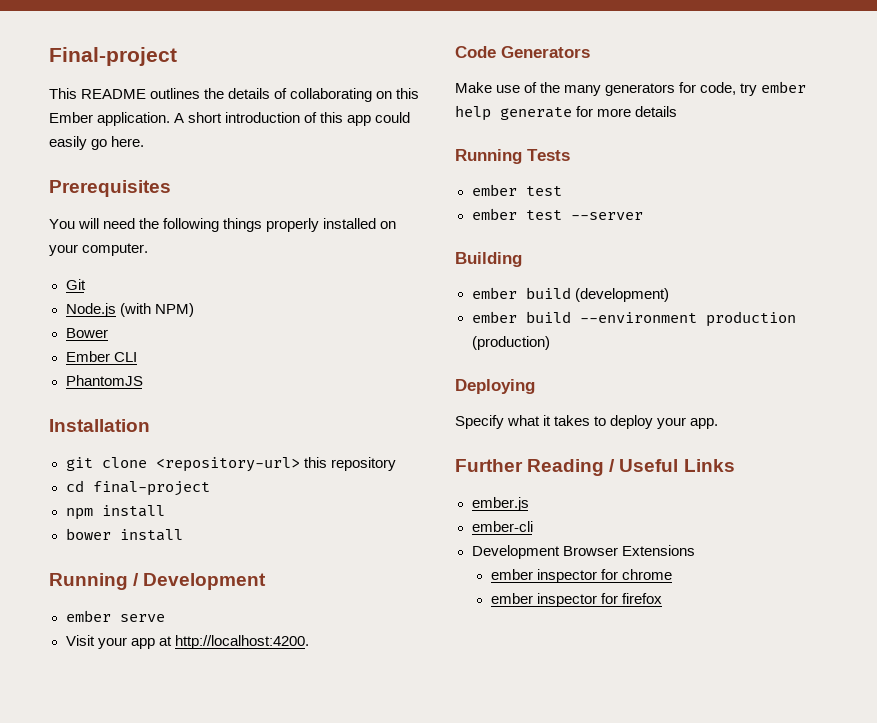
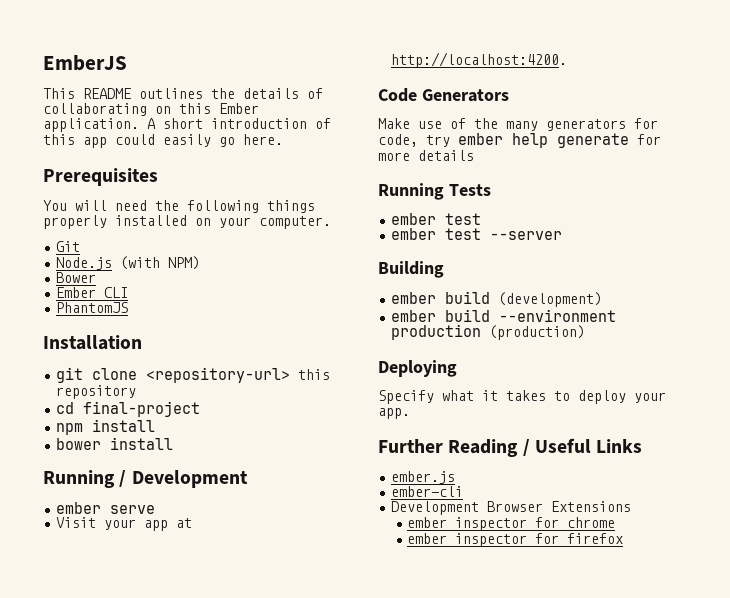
[49,47,177,66] Final-project -> [43,55,127,71] EmberJS

